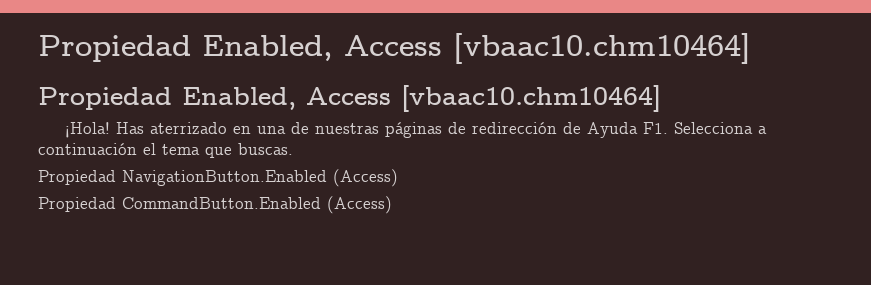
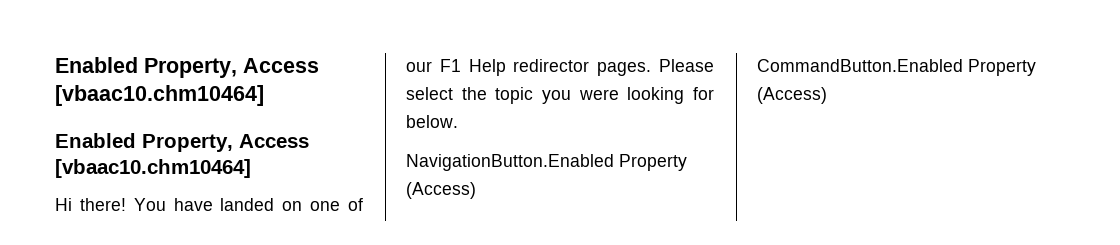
[38,33,751,64] [38,85,661,112] [64,122,767,138] [38,143,293,158] [38,170,327,186] Propiedad Enabled, Access [vbaac10.chm10464] // Propiedad Enabled, Access [vbaac10.chm10464] // ¡Hola! Has aterrizado en una de nuestras páginas de redirección de Ayuda F1. Selecciona a continuación el tema que buscas. // Propiedad NavigationButton.Enabled -> [55,57,319,78] [55,85,264,106] [55,133,309,152] [55,159,251,178] [55,198,363,211] [406,59,714,76] [406,87,714,104] [406,115,458,128] [406,154,687,171] Enabled Property, Access [vbaac10.chm10464] // Enabled Property, Access [vbaac10.chm10464] // Hi there! You have landed on one of our F1 Help redirector pages. Please select the topic you were looking for below. // NavigationButton.Enabled Property
[38,197,321,212] Propiedad CommandButton.Enabled -> [757,59,1036,76] CommandButton.Enabled Property

